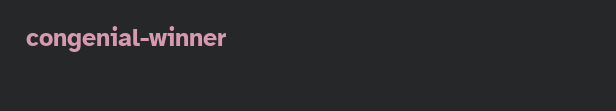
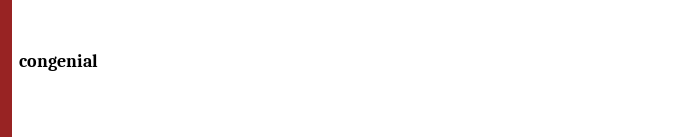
[26,26,226,52] congenial-winner -> [19,54,98,71] congenial

